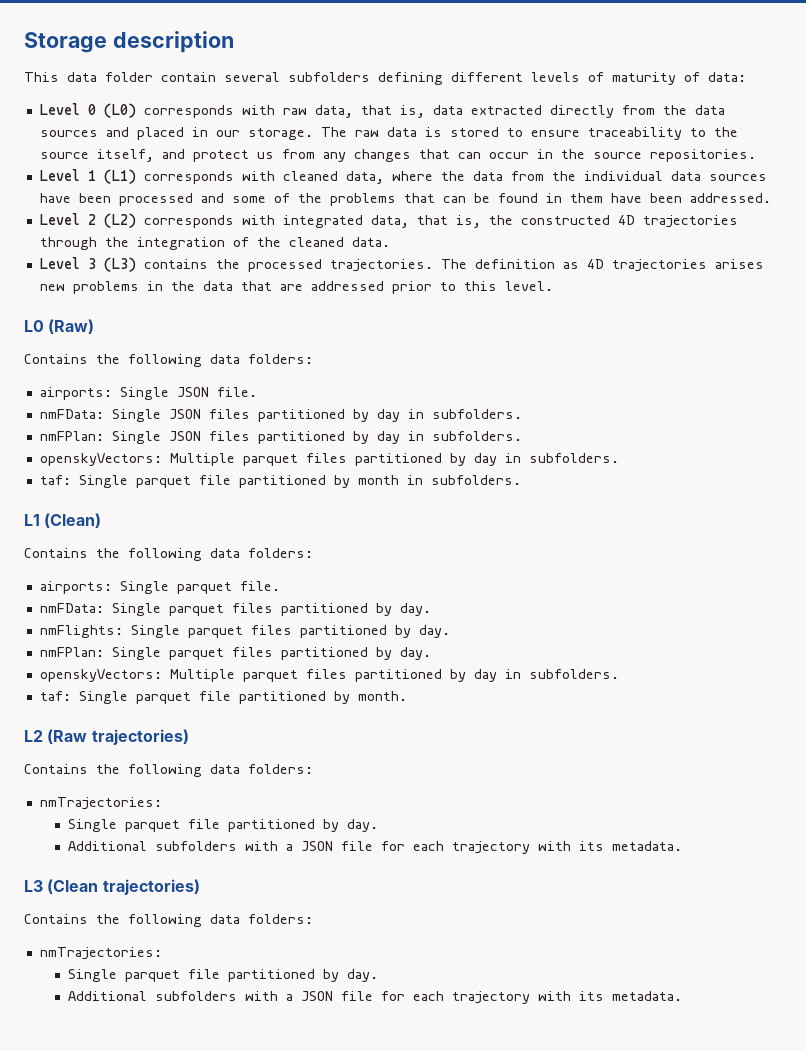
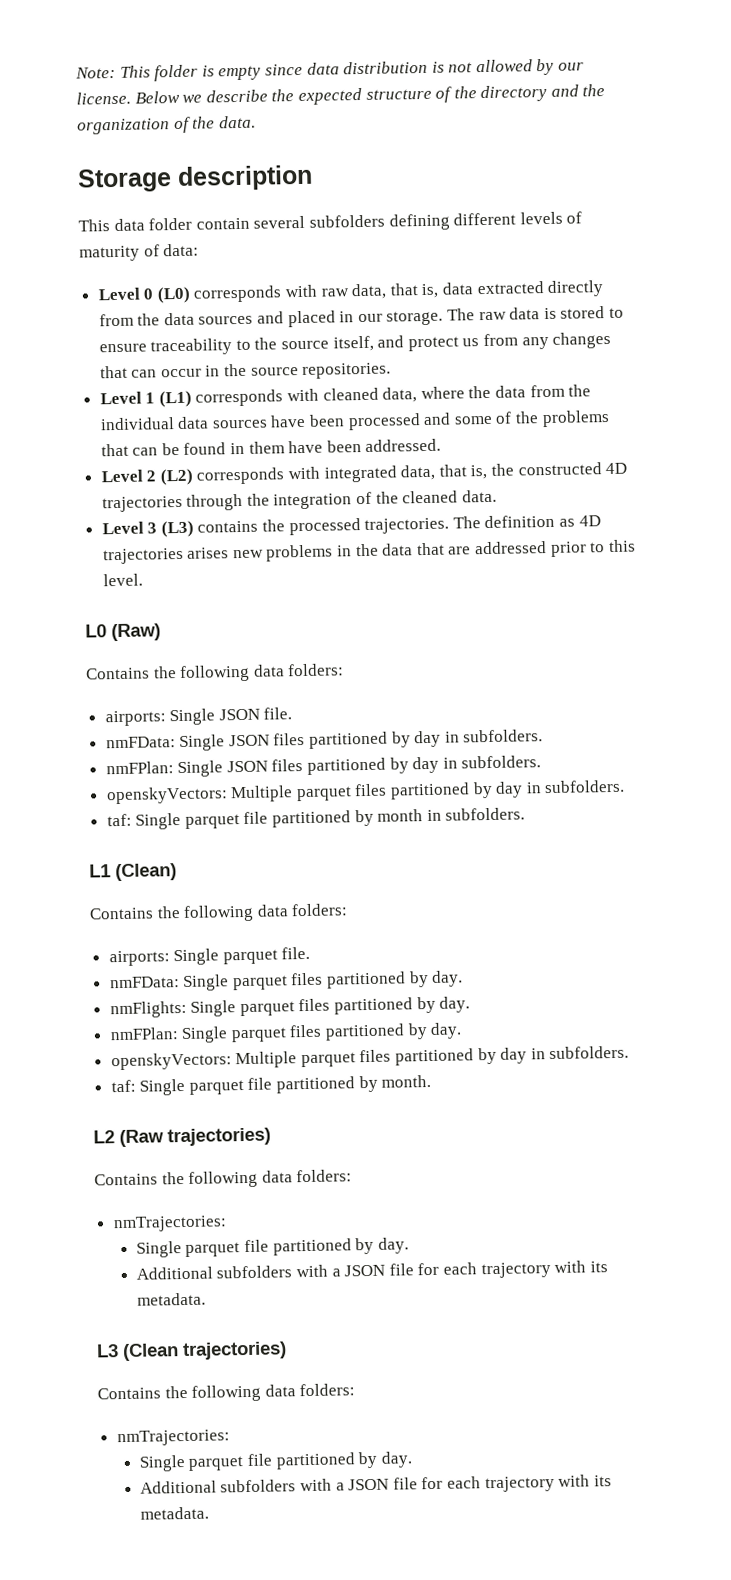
(24, 42) none -> [75,58,585,82] [76,84,606,106] [77,115,256,135] Note: This folder is empty since data distribution is not allowed by our license. Below we describe the expected structure of the directory and the organization of the data. //

